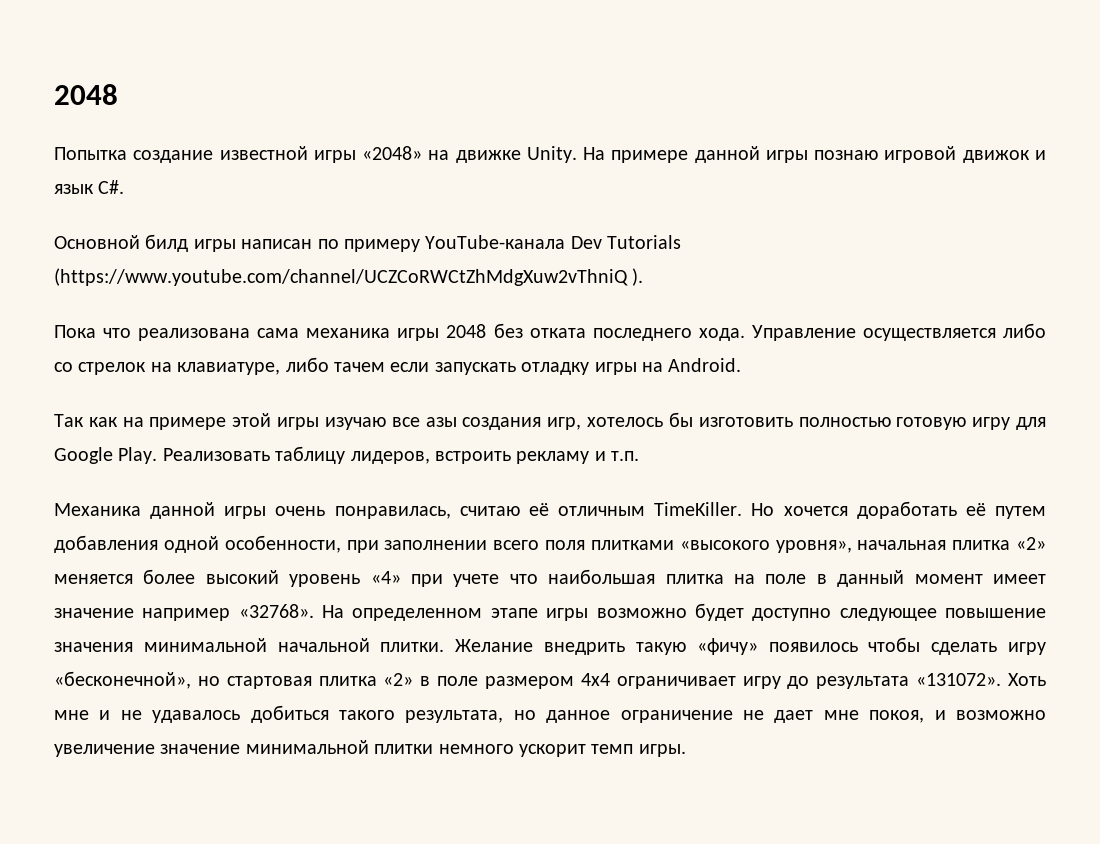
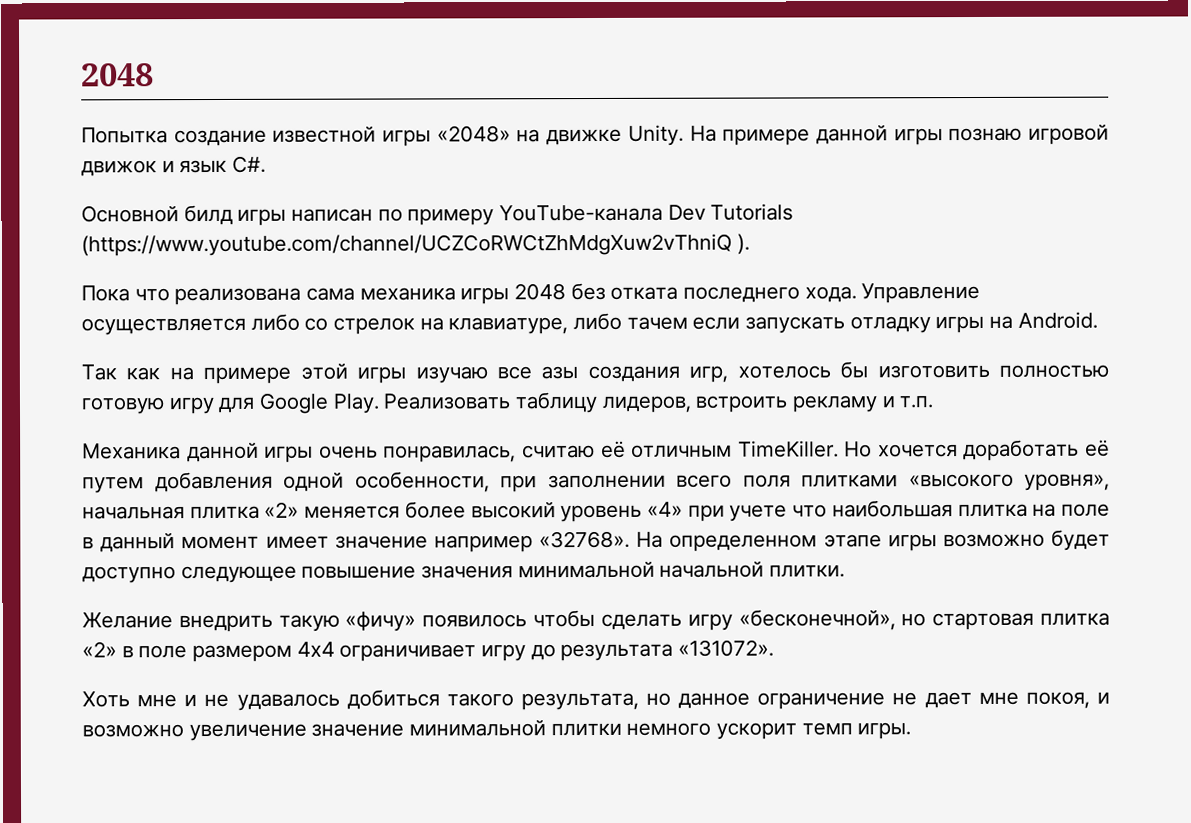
(445, 647) none -> (846, 571) //
(1002, 679) none -> (775, 648) //

